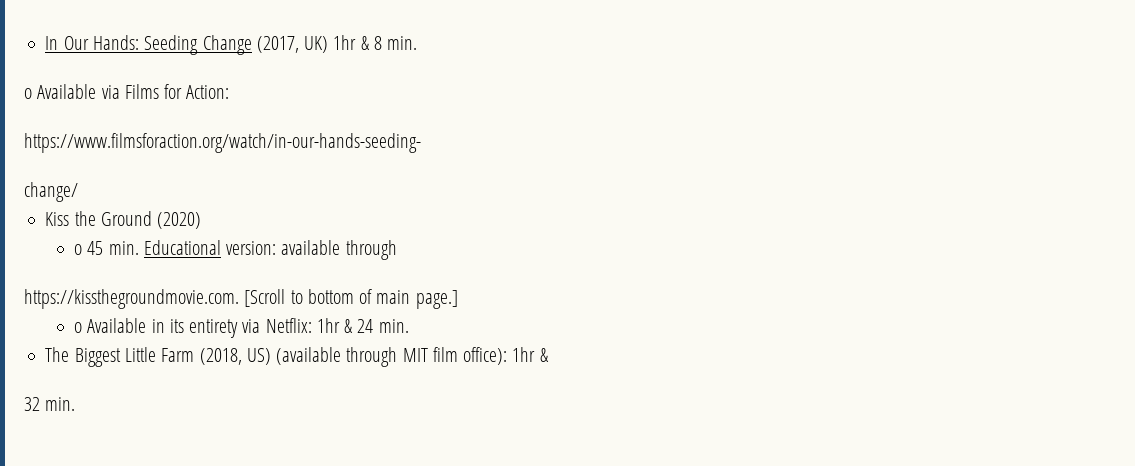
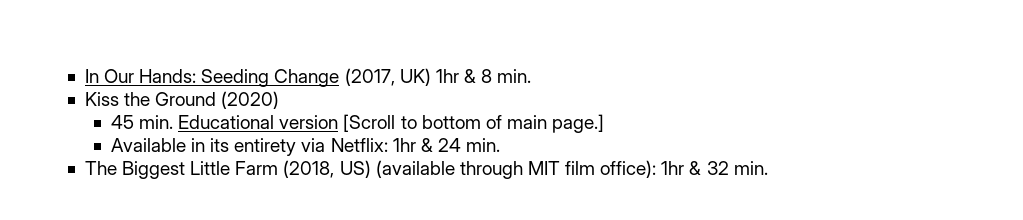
[24,84,230,99] [24,133,421,153] [24,182,78,202] // o Available via Films for Action: // https://www.filmsforaction.org/watch/in-our-hands-seeding- // change/ -> (532, 76) none
[74,244,83,255] o -> (280, 100) none
[226,240,397,260] [24,289,239,309] version: available through // https://kissthegroundmovie.com. -> [279,115,339,129] version
[74,322,83,333] o -> (605, 123) none
(549, 355) // -> (702, 168) none

